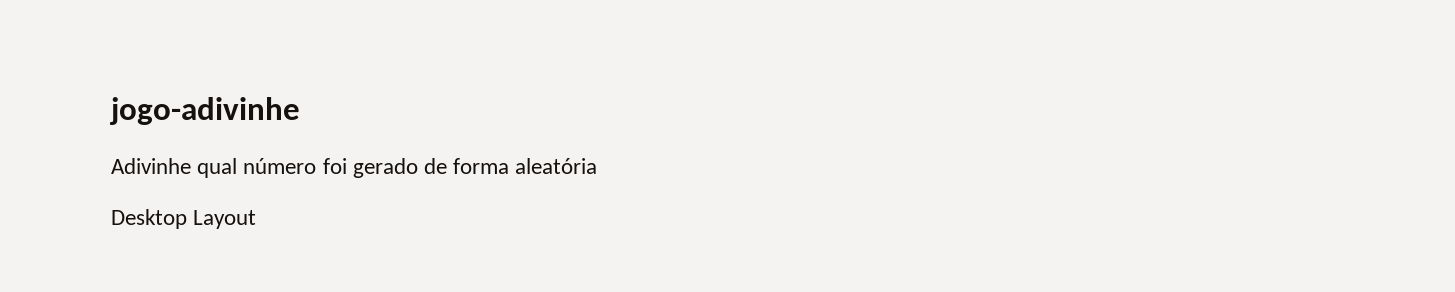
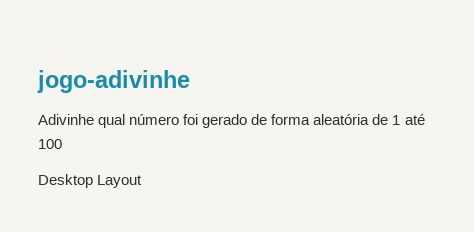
(598, 166) none -> [372,114,425,125] [38,139,62,149] de 1 até 100

